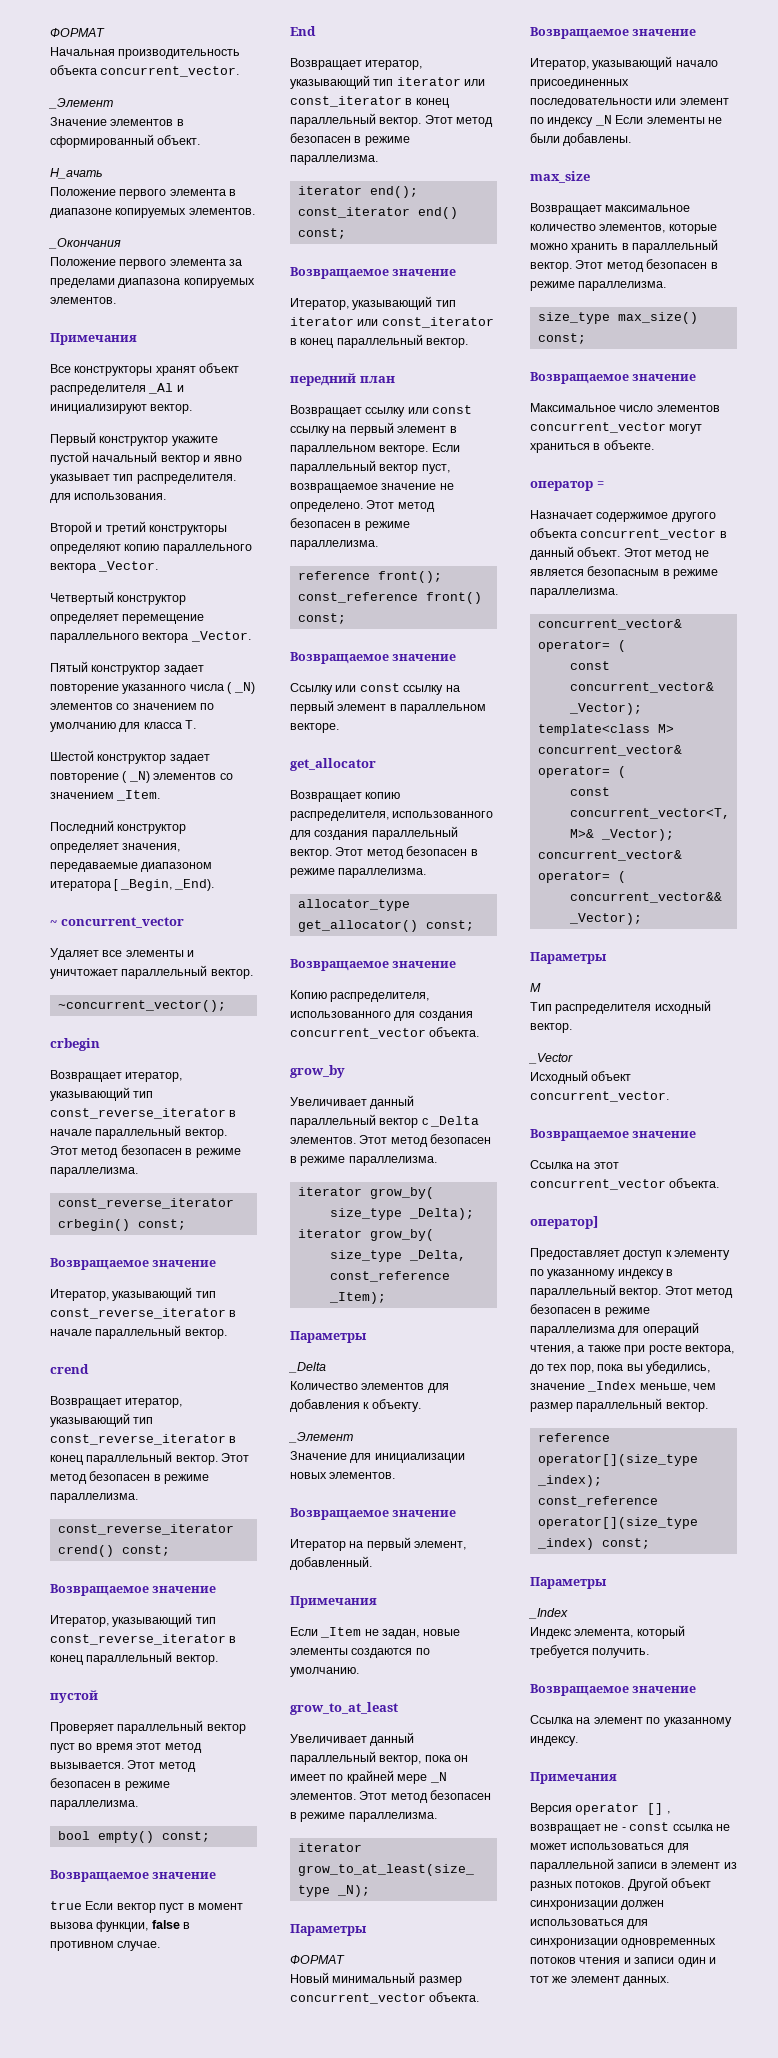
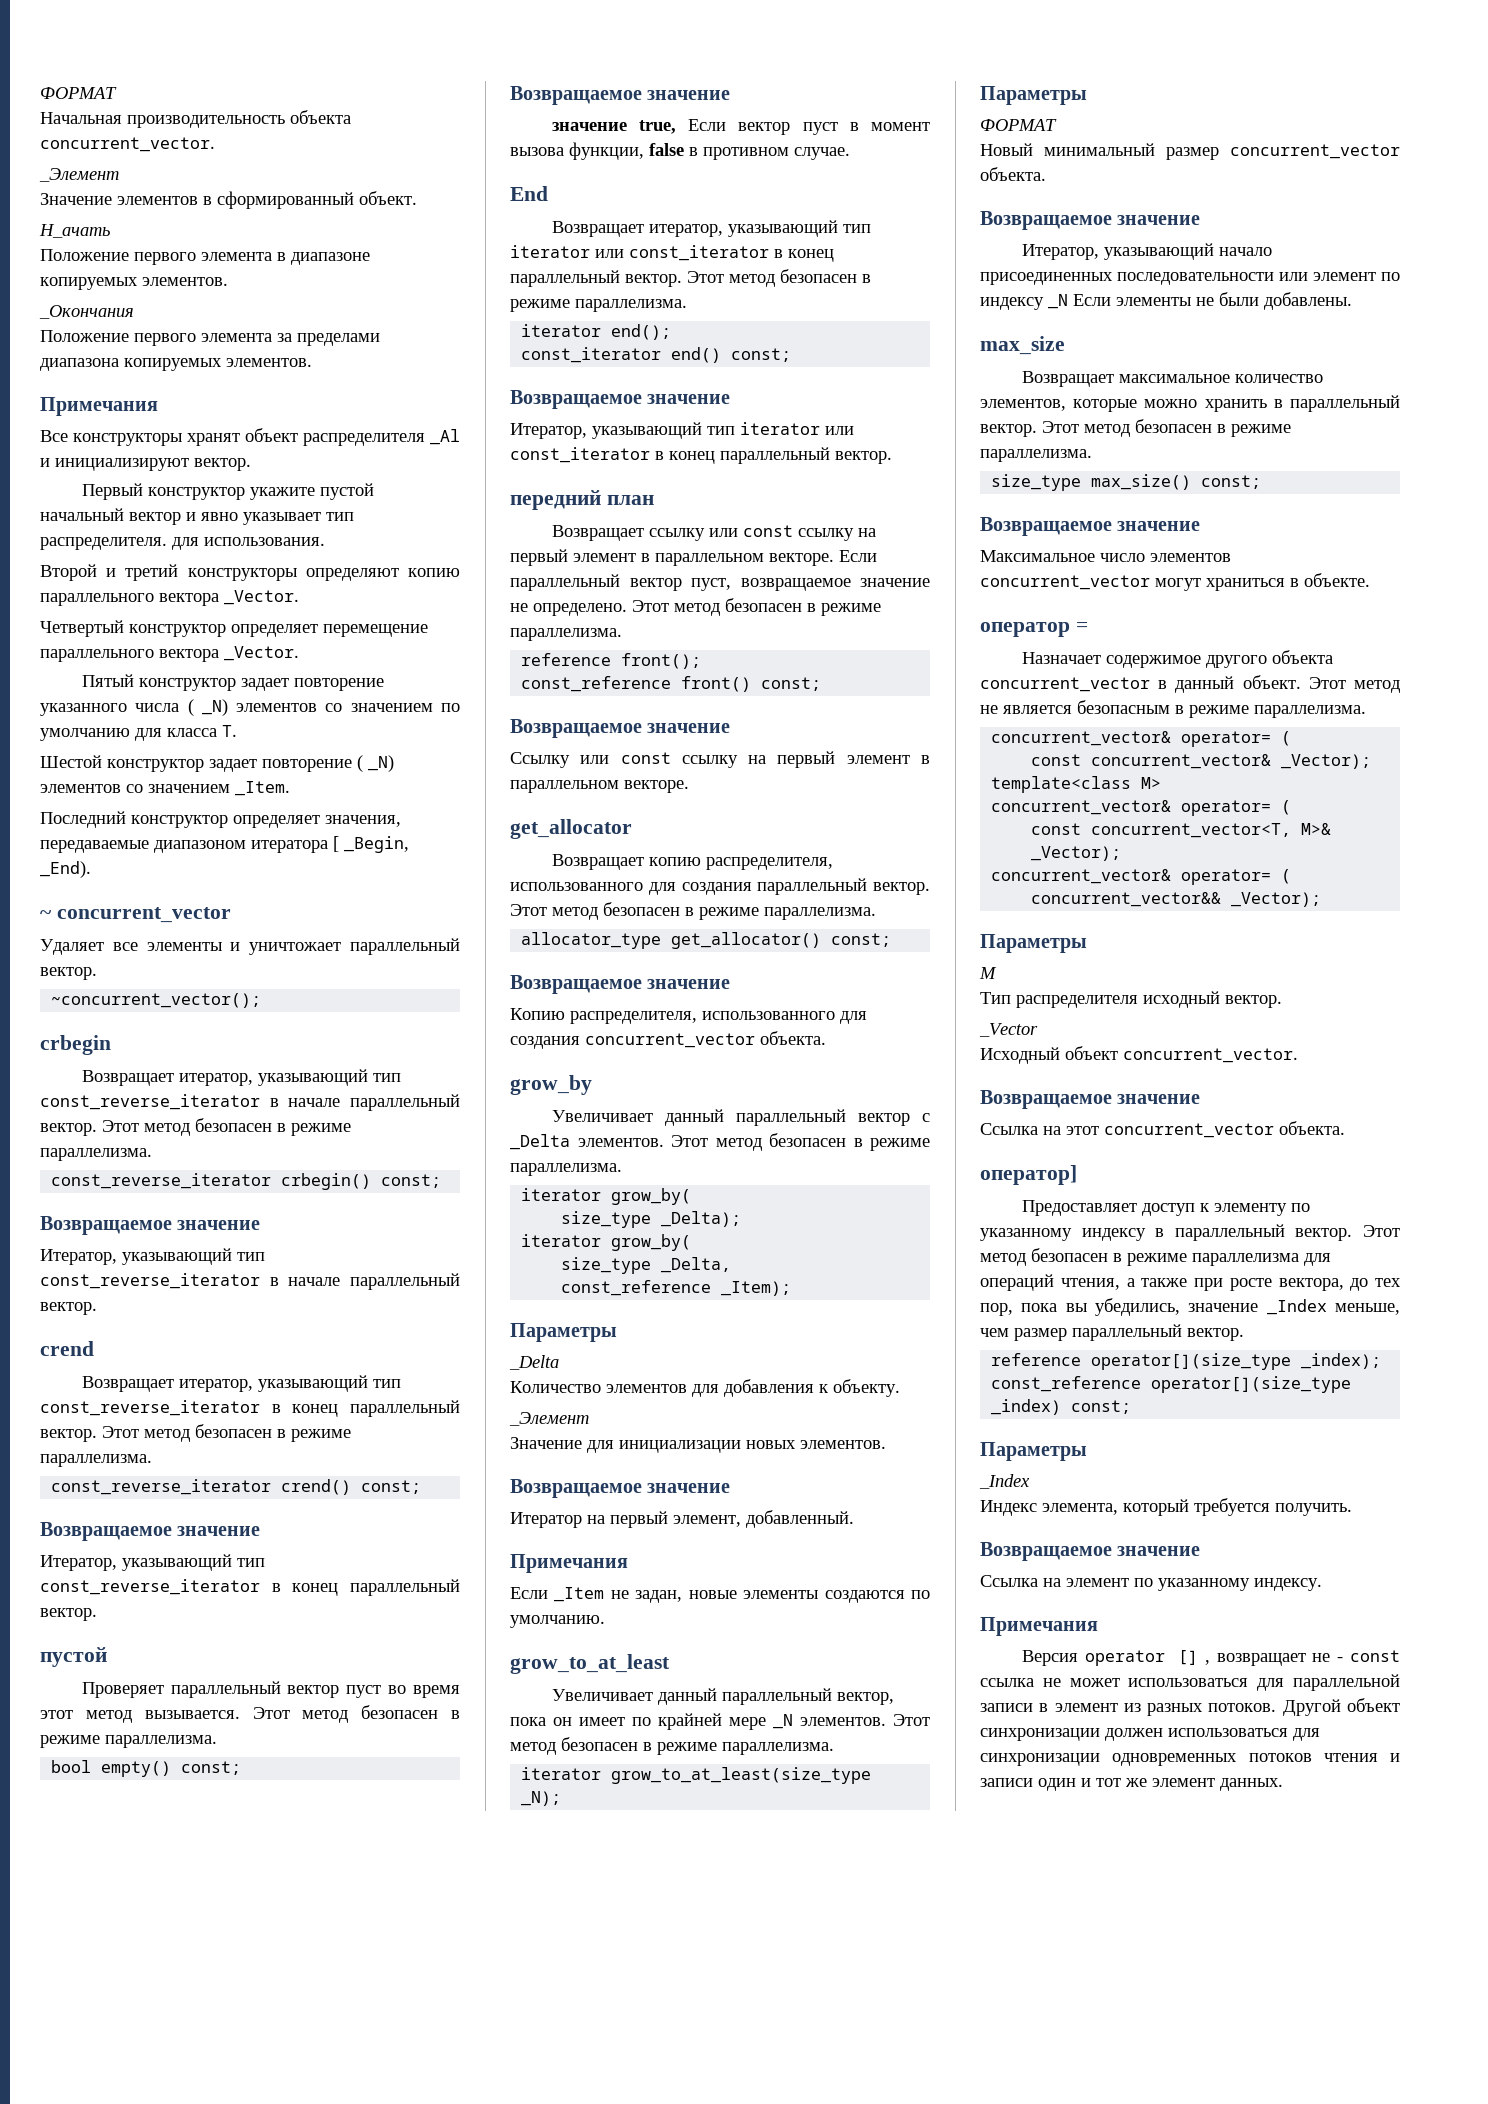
[50,1901,82,1910] true -> [551,120,676,134] значение true,

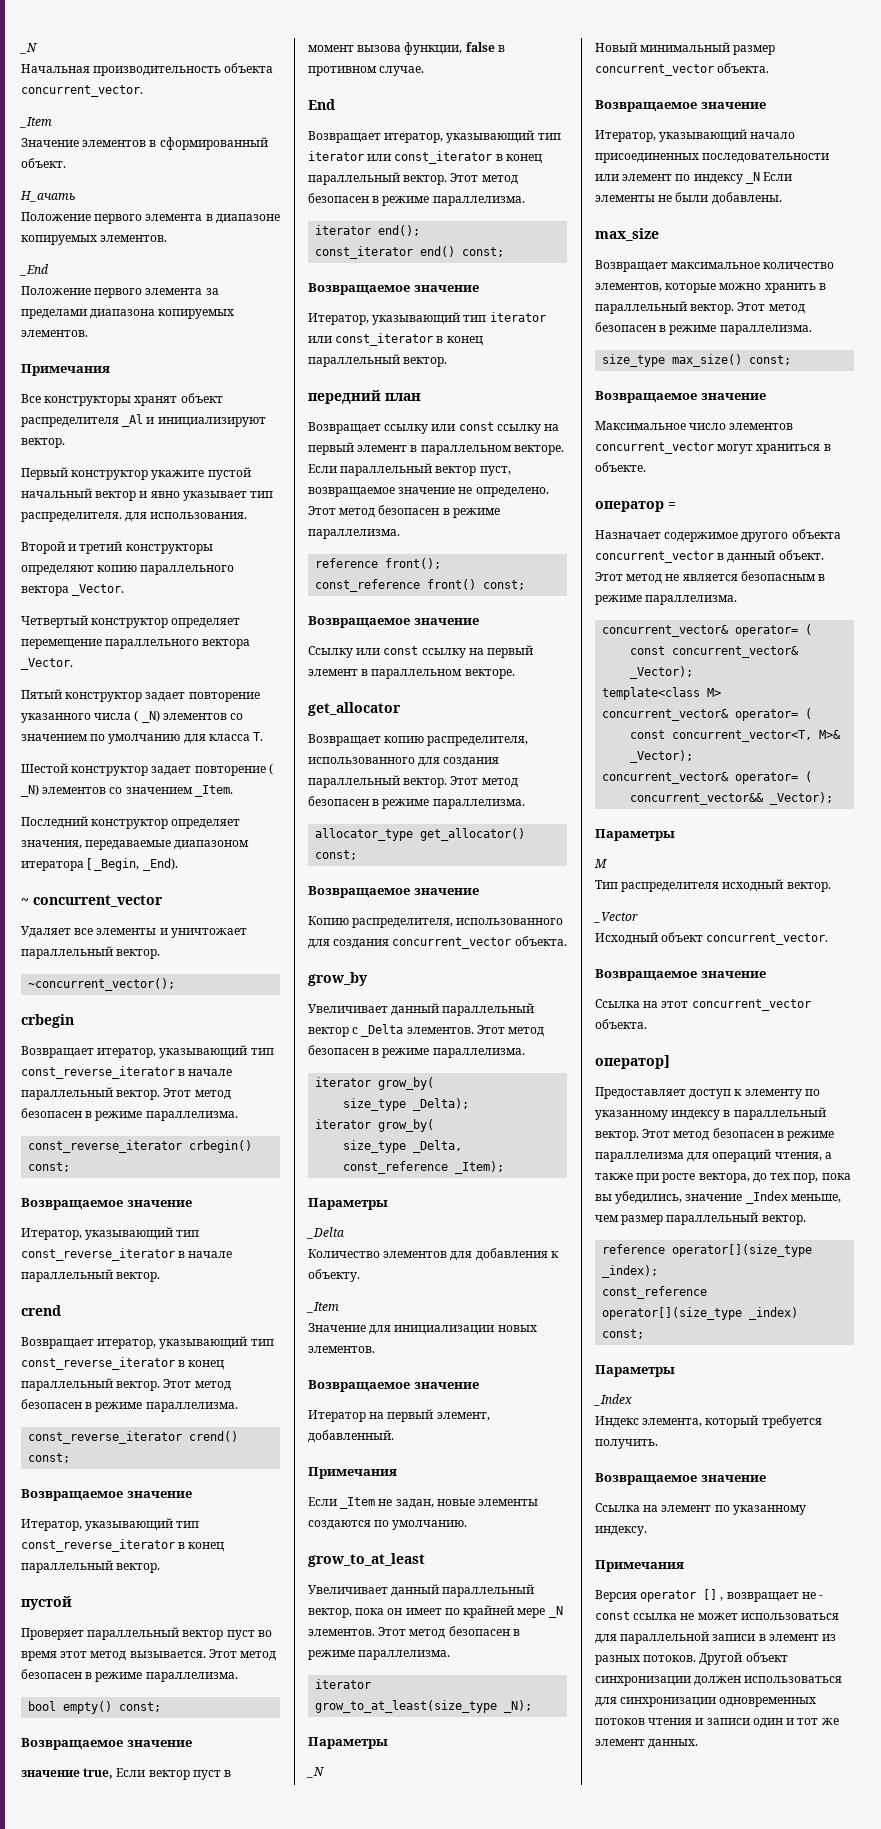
[40,87,117,99] ФОРМАТ -> [19,43,37,54] _N
[39,168,119,182] _Элемент -> [19,117,52,128] _Item
[39,305,134,319] _Окончания -> [19,264,48,276] _End
[509,1412,589,1426] _Элемент -> [306,1302,339,1313] _Item
[980,119,1057,131] ФОРМАТ -> [306,1767,324,1778] _N

